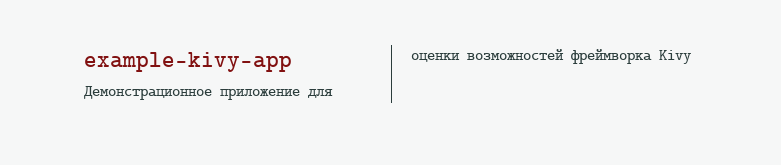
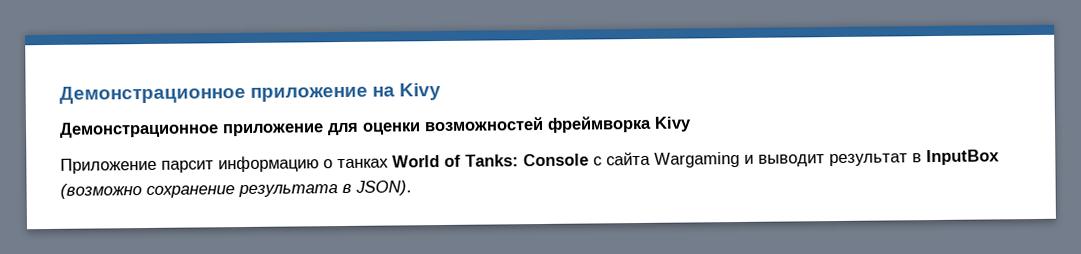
[84,52,292,72] example-kivy-app -> [59,82,442,104] Демонстрационное приложение на Kivy
(692, 57) none -> [60,149,1000,174] [60,180,412,199] // Приложение парсит информацию о танках World of Tanks: Console с сайта Wargaming и выводит результат в InputBox (возможно сохранение результата в JSON).

